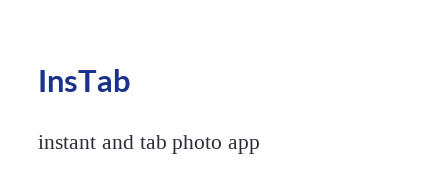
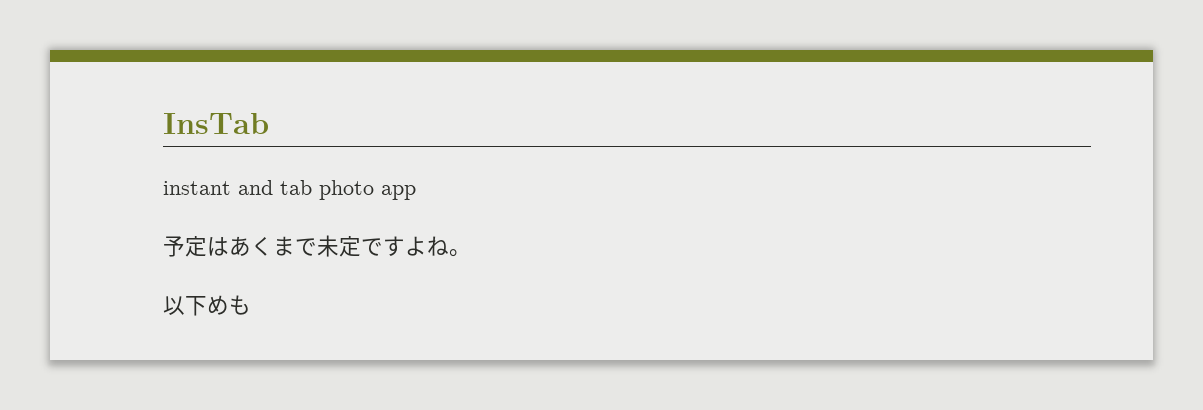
(261, 146) none -> [163,235,471,257] [163,295,251,316] // 予定はあくまで未定ですよね。 // 以下めも

